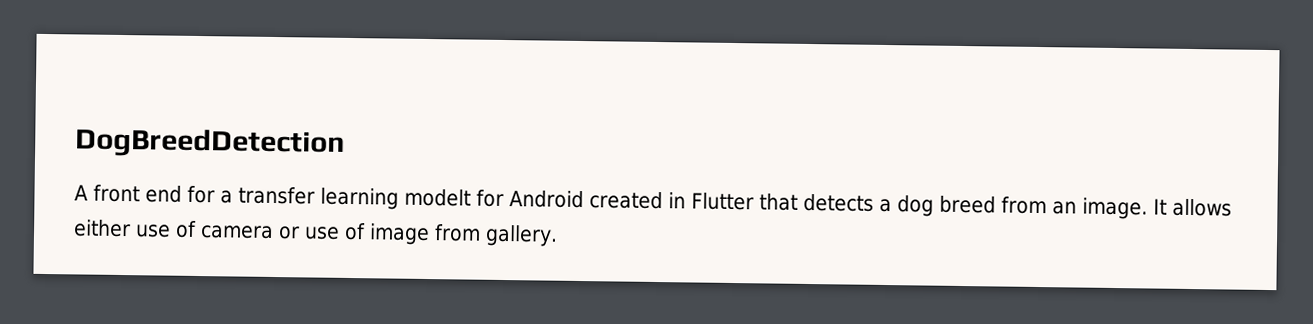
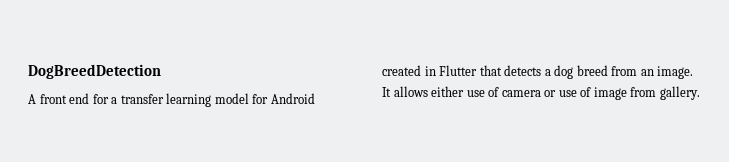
[404,188,471,207] modelt -> [214,93,249,104] model

